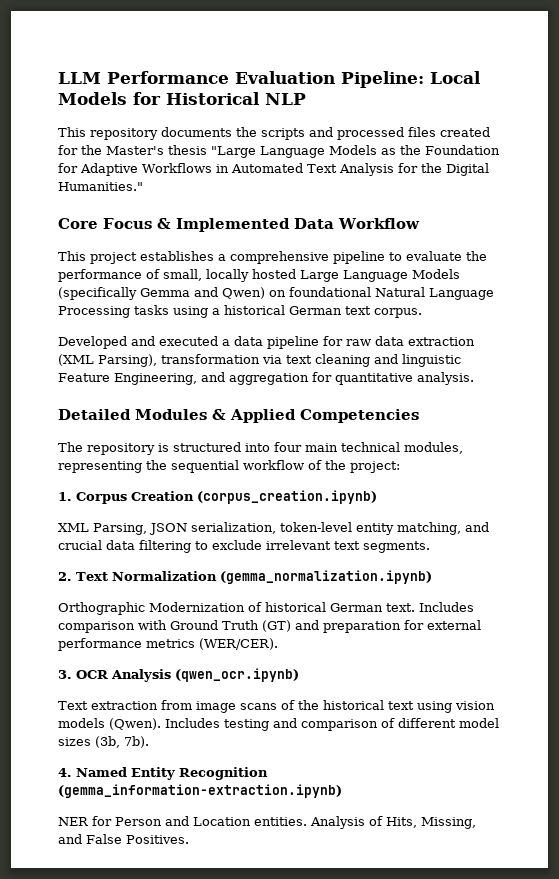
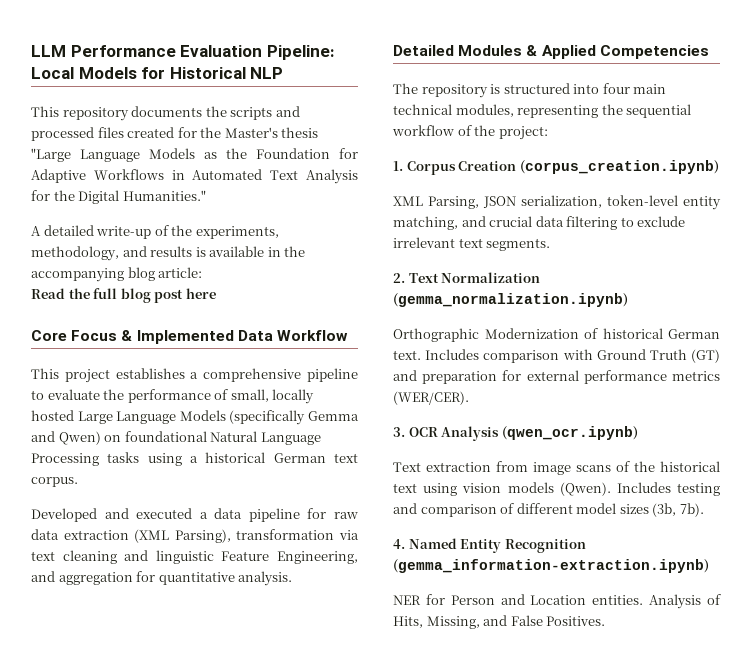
(143, 186) none -> [31,225,279,239] [31,246,306,261] [31,267,203,282] [31,288,216,303] // A detailed write-up of the experiments, methodology, and results is available in the accompanying blog article: // Read the full blog post here

